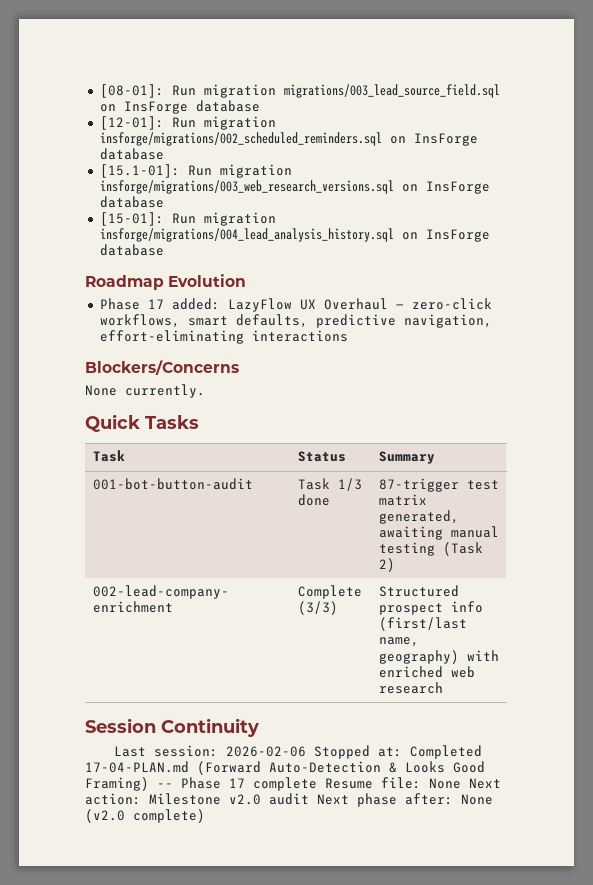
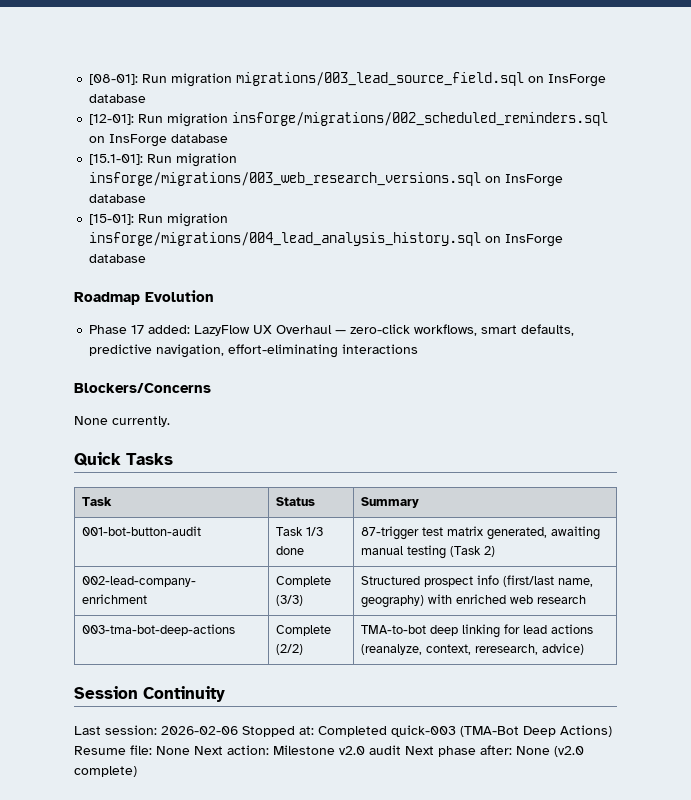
(443, 688) none -> [82,624,236,636] [276,625,332,636] [276,644,304,655] [361,624,594,638] [361,643,585,655] // 003-tma-bot-deep-actions | Complete (2/2) | TMA-to-bot deep linking for lead actions (reanalyze, context, reresearch, advice)
[85,761,485,775] [85,777,317,791] 17-04-PLAN.md (Forward Auto-Detection & Looks Good Framing) -- Phase 17 complete -> [391,725,612,737] quick-003 (TMA-Bot Deep Actions)

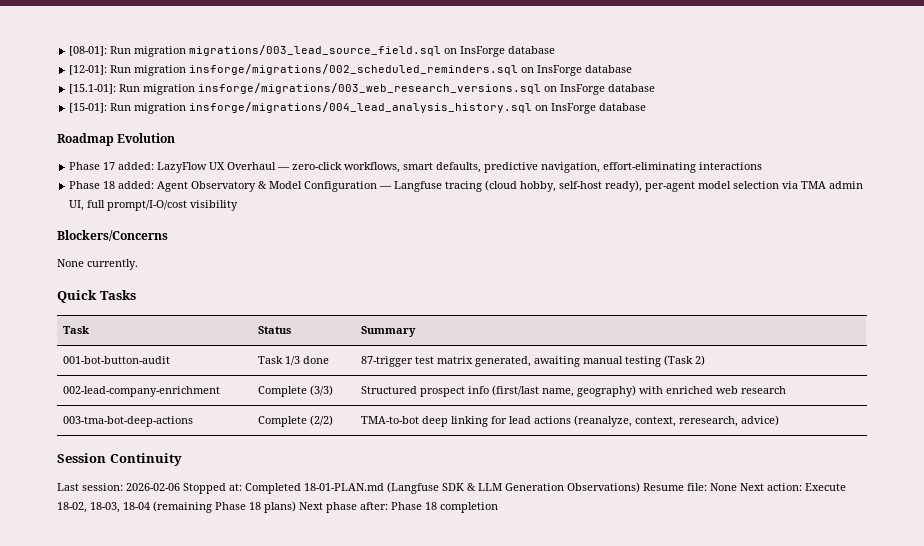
(419, 349) none -> [69,180,864,192] [69,200,239,211] // Phase 18 added: Agent Observatory & Model Configuration — Langfuse tracing (cloud hobby, self-host ready), per-agent model selection via TMA admin UI, full prompt/I-O/cost visibility
[391,725,612,737] quick-003 (TMA-Bot Deep Actions) -> [304,482,640,494] 18-01-PLAN.md (Langfuse SDK & LLM Generation Observations)
[273,745,584,757] [74,766,137,777] Milestone v2.0 audit Next phase after: None (v2.0 complete) -> [805,483,846,491] [57,501,498,513] Execute 18-02, 18-03, 18-04 (remaining Phase 18 plans) Next phase after: Phase 18 completion

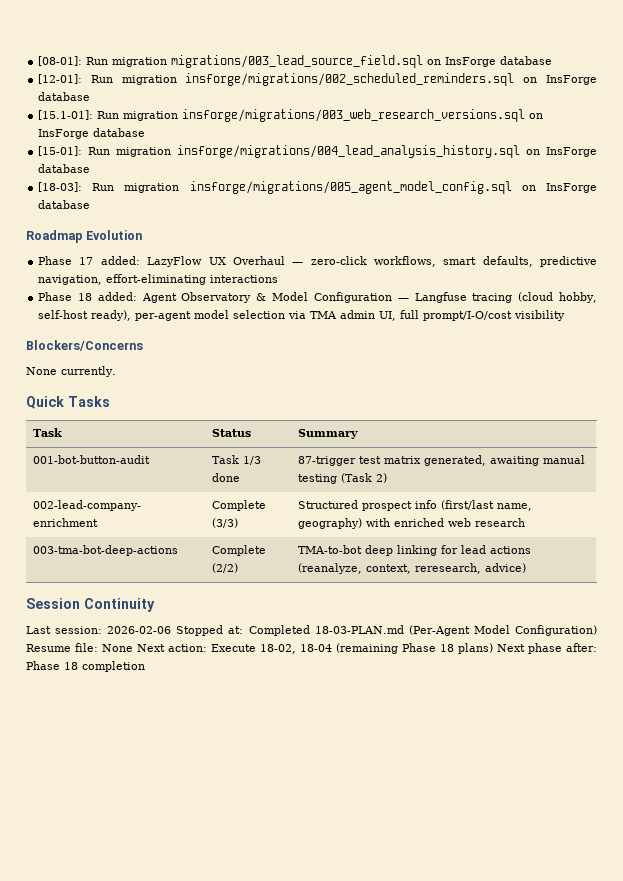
(647, 107) none -> [38,181,597,194] [38,200,91,209] // [18-03]: Run migration insforge/migrations/005_agent_model_config.sql on InsForge database
[304,482,640,494] 18-01-PLAN.md (Langfuse SDK & LLM Generation Observations) -> [314,625,597,636] 18-03-PLAN.md (Per-Agent Model Configuration)
[90,502,120,513] 18-03, -> (296, 649) none

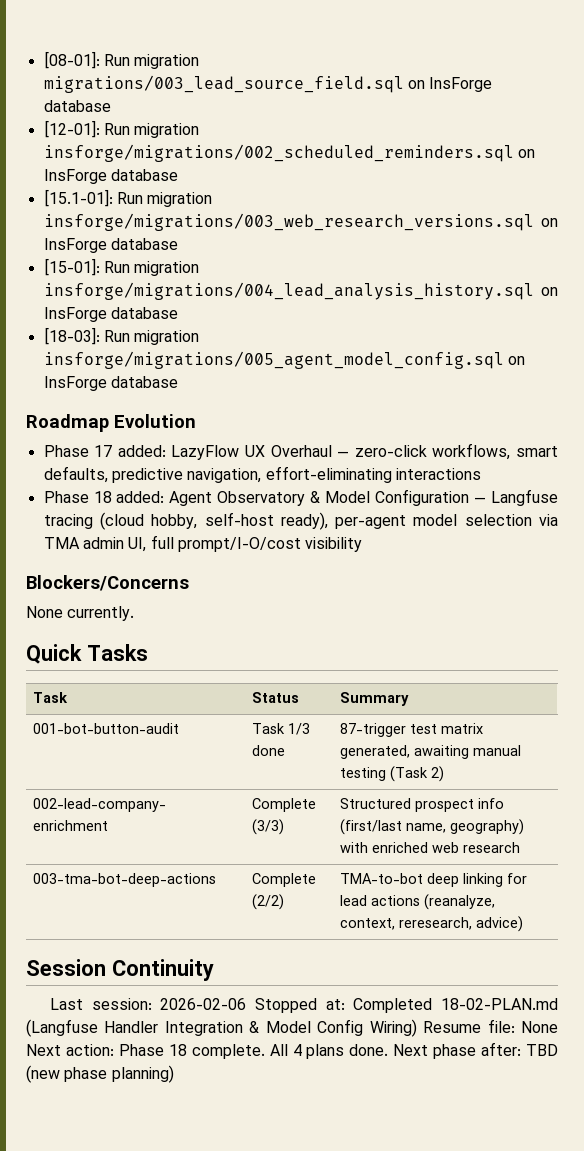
[314,625,597,636] 18-03-PLAN.md (Per-Agent Model Configuration) -> [441,998,559,1010] [26,1019,417,1037] 18-02-PLAN.md (Langfuse Handler Integration & Model Config Wiring)
[211,643,597,654] [26,661,145,672] Execute 18-02, 18-04 (remaining Phase 18 plans) Next phase after: Phase 18 completion -> [118,1042,558,1059] [26,1065,174,1083] Phase 18 complete. All 4 plans done. Next phase after: TBD (new phase planning)

